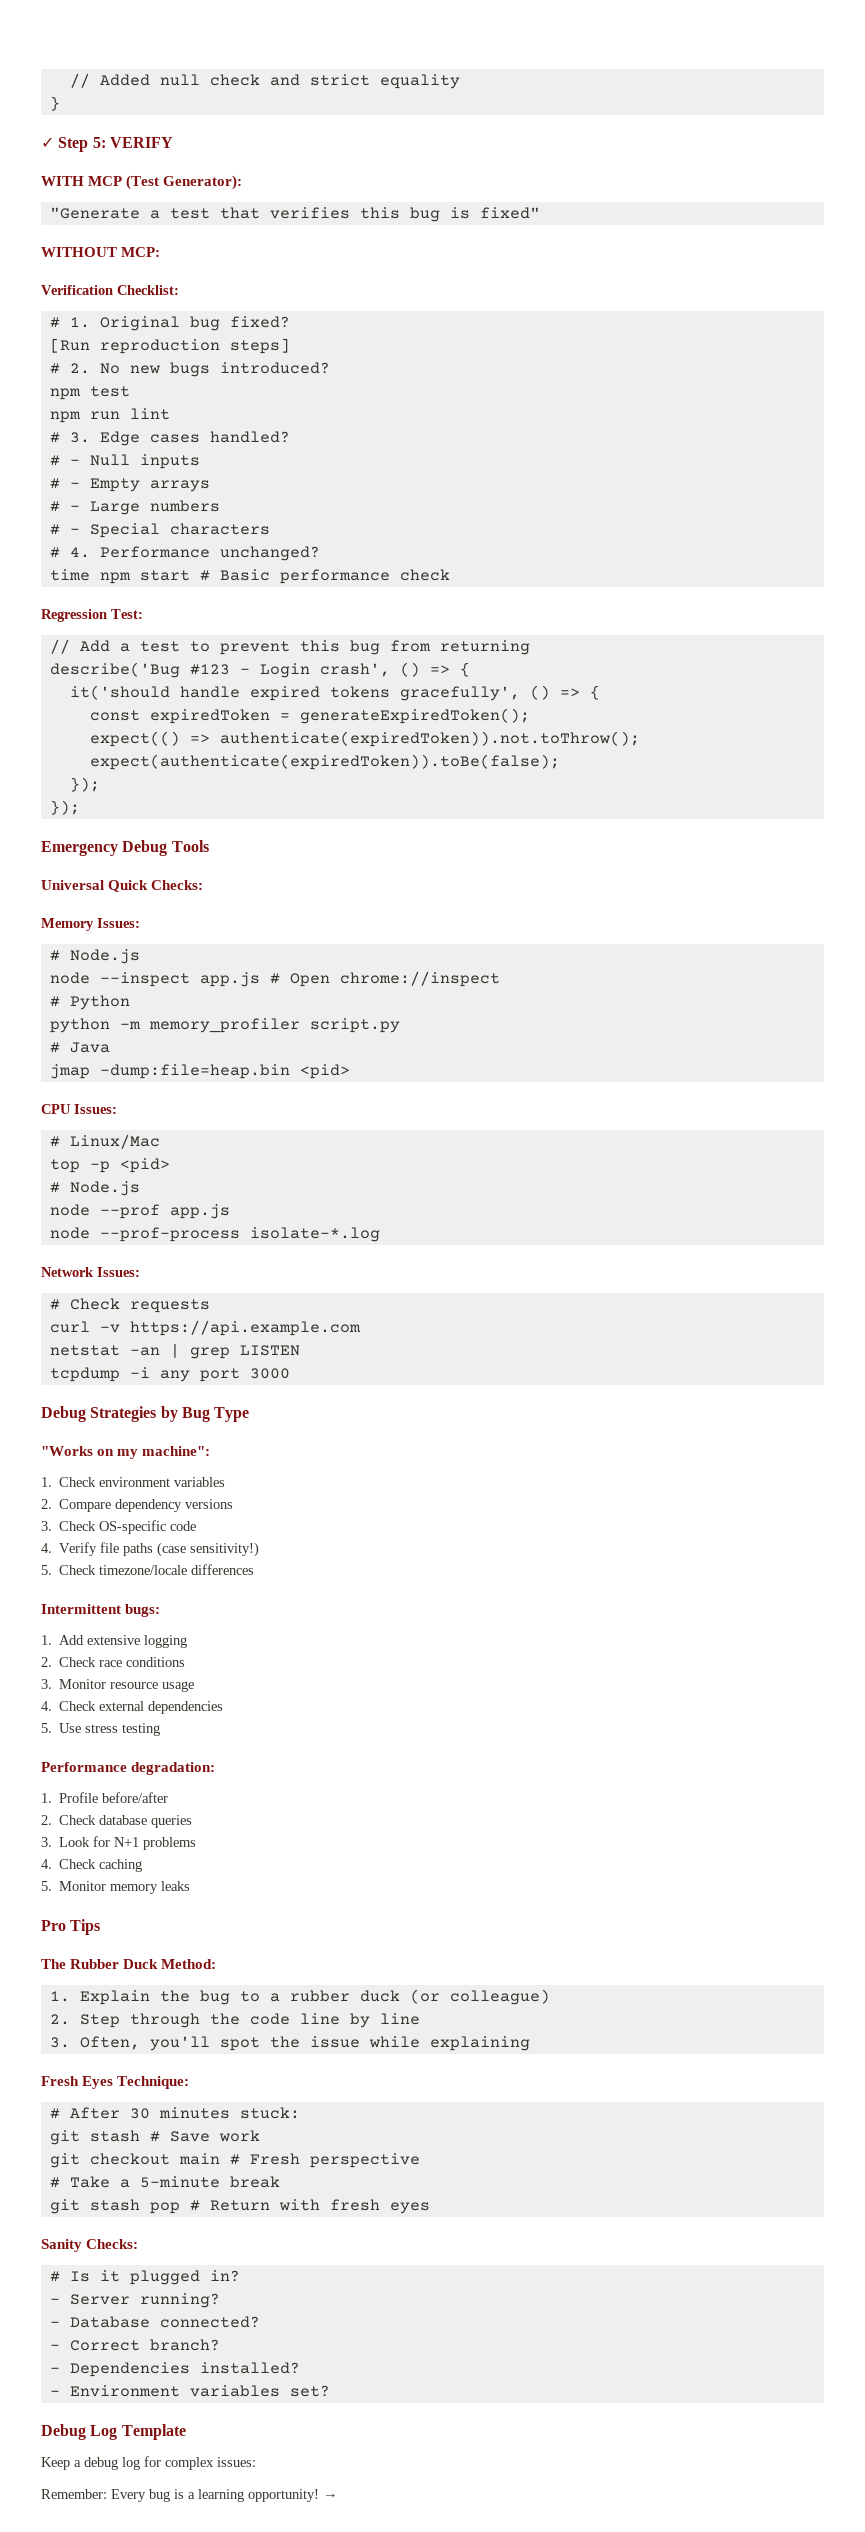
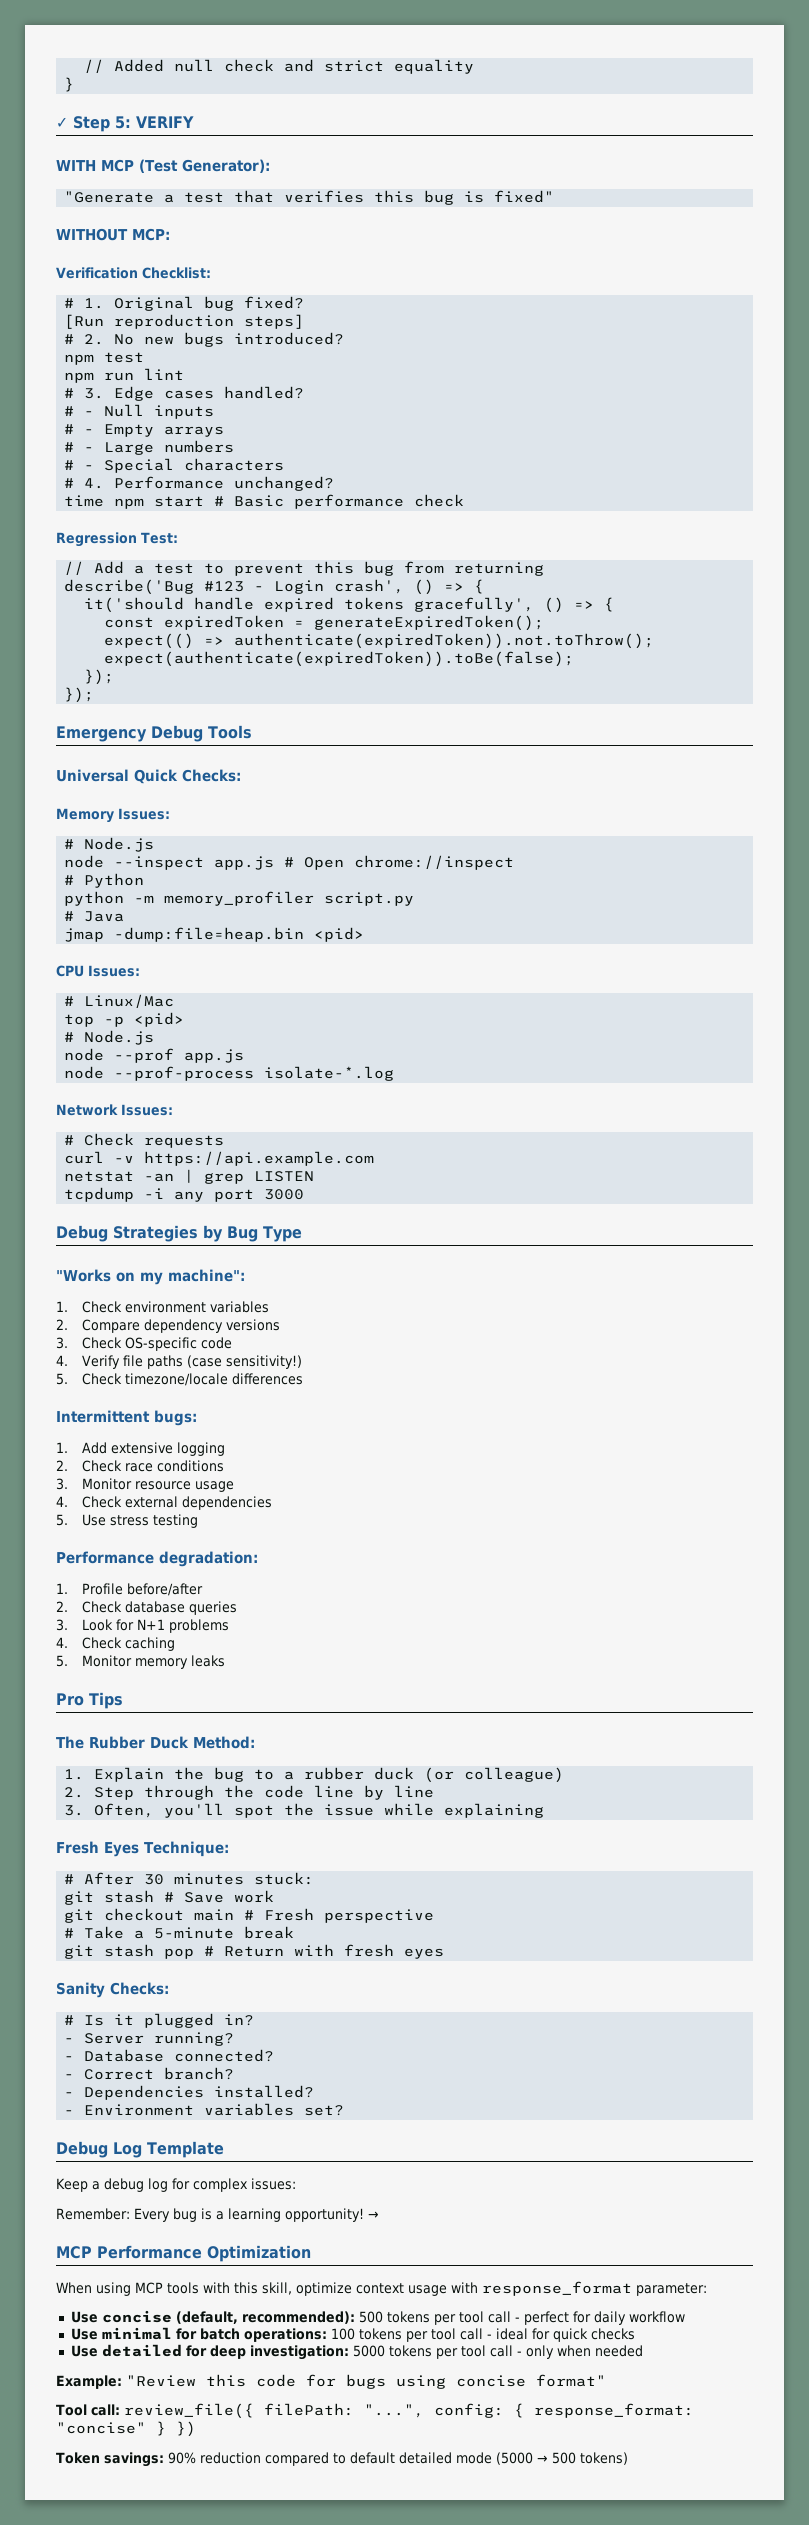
(338, 2496) none -> [56,2245,311,2262] [56,2281,707,2296] [70,2310,685,2325] [70,2327,635,2342] [70,2344,643,2360] [56,2374,606,2389] [56,2403,694,2419] [56,2421,196,2437] [56,2452,628,2467] // MCP Performance Optimization // When using MCP tools with this skill, optimize context usage with response_format parameter: // Use concise (default, recommended): 500 tokens per tool call - perfect for daily workflow // Use minimal for batch operations: 100 tokens per tool call - ideal for quick checks // Use detailed for deep investigation: 5000 tokens per tool call - only when needed // Example: "Review this code for bugs using concise format" // Tool call: review_file({ filePath: "...", config: { response_format: "concise" } }) // Token savings: 90% reduction compared to default detailed mode (5000 → 500 tokens)

